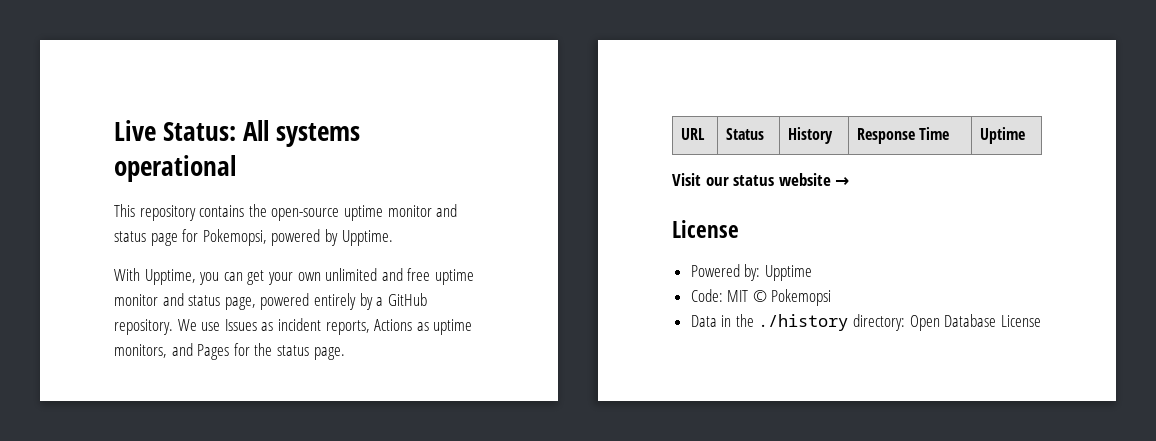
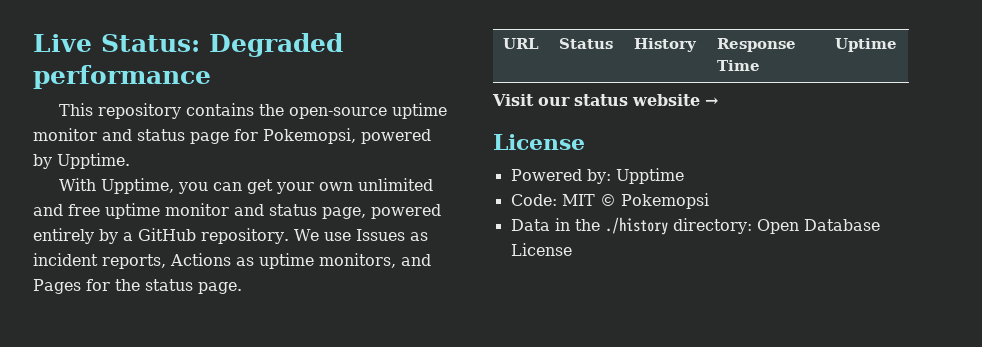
[243,120,361,147] [114,155,236,182] All systems operational -> [209,33,343,57] [33,65,211,89] Degraded performance

